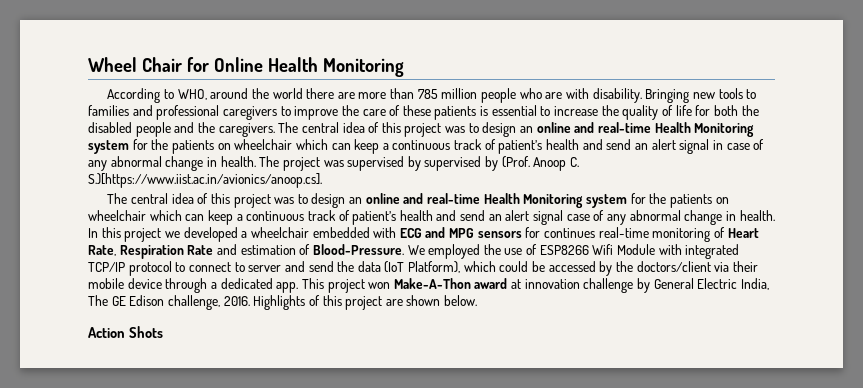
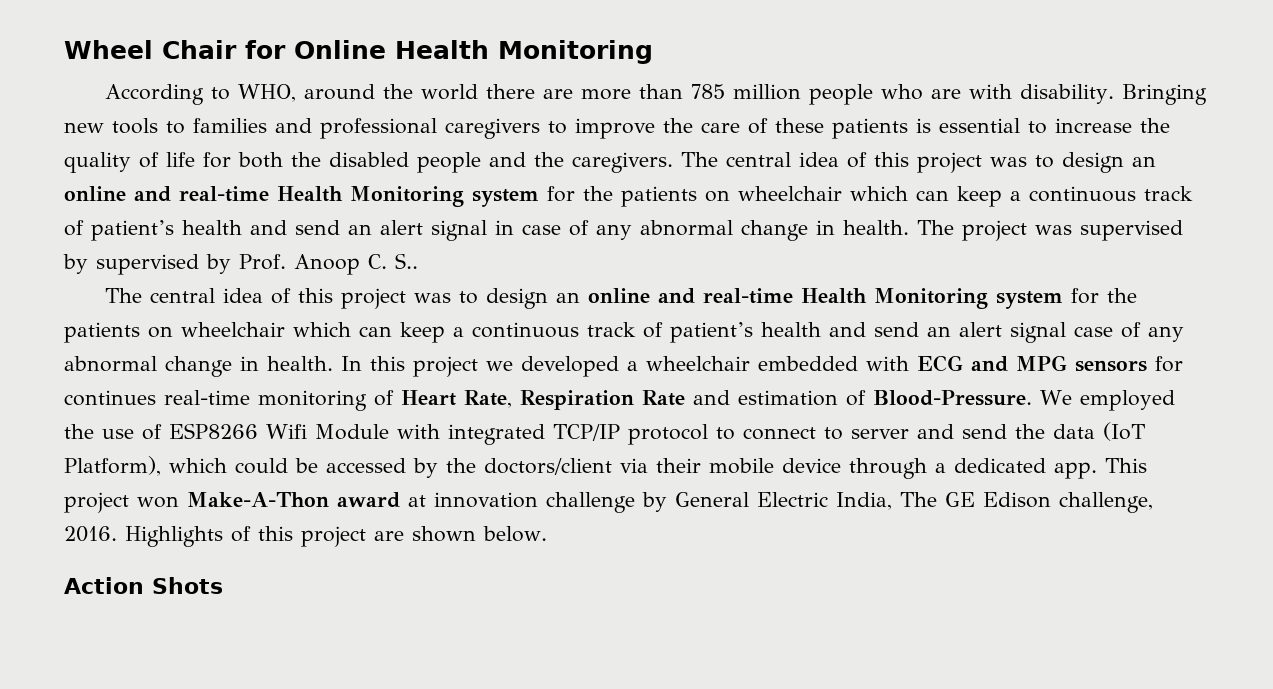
[501,156,530,168] (Prof. -> [239,254,286,270] Prof.
[88,173,322,188] S.)[https://www.iist.ac.in/avionics/anoop.cs]. -> [395,253,418,269] S..

